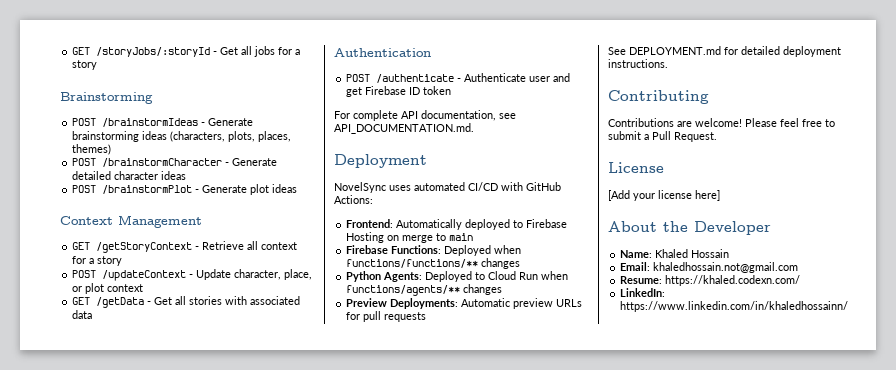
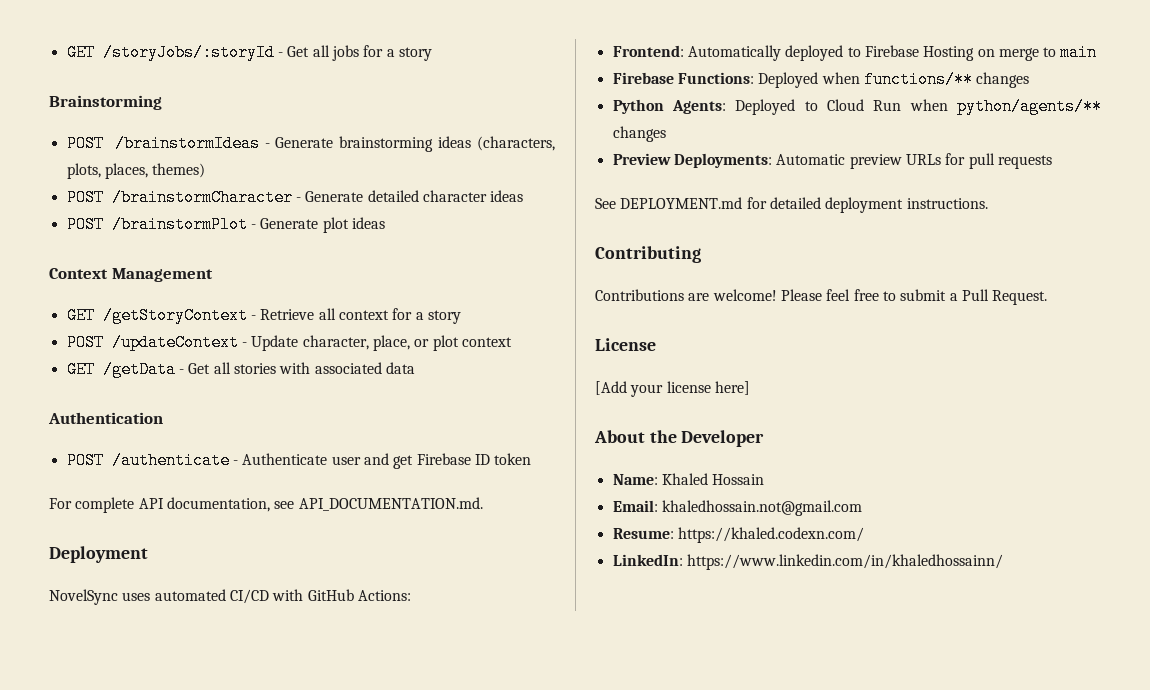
[346,259,479,268] functions/functions/** -> [863,71,973,88] functions/**
[346,285,461,296] functions/agents/** -> [957,98,1102,115] python/agents/**

